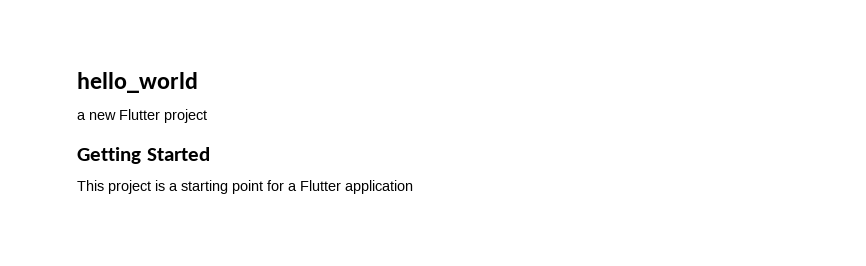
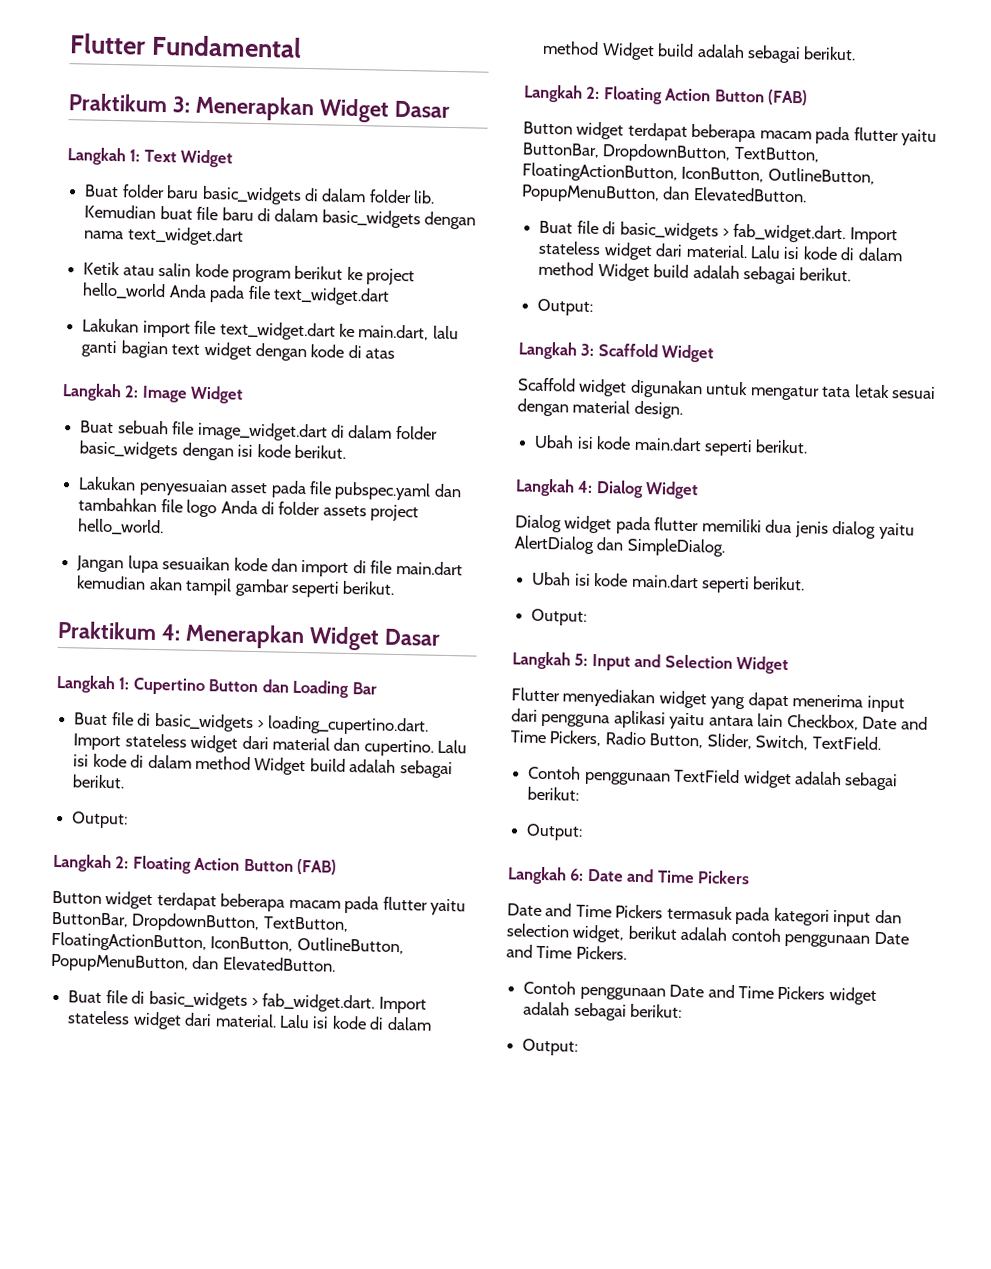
[77,72,198,93] [77,109,207,123] [77,147,210,164] [77,180,413,194] hello_world // a new Flutter project // Getting Started // This project is a starting point for a Flutter application -> [69,33,303,58] [68,93,450,123] [67,147,234,168] [84,184,436,205] [84,204,477,230] [84,226,244,246] [83,261,416,286] [82,282,390,306] [82,318,459,341] [81,340,396,362] [62,383,245,404] [80,420,438,442] [79,440,346,461] [78,476,462,501] [78,497,420,522] [77,518,165,536] [76,555,463,577] [76,575,396,598] [57,620,441,651] [56,674,377,699] [74,712,430,736] [73,733,468,757] [73,753,453,779] [72,774,126,789] [71,811,129,829] [53,853,338,875] [52,890,467,916] [51,911,349,933] [51,931,404,955] [50,953,336,973] [68,990,427,1014] [67,1010,432,1031] [542,40,857,64] [523,84,809,106] [523,121,938,146] [522,142,820,163] [522,162,875,185] [521,184,807,204] [539,220,898,245] [538,240,903,262] [538,261,852,285] [537,298,594,316] [518,341,715,363] [518,377,937,401] [517,398,683,419] [534,434,809,457] [515,478,700,500] [515,514,915,540] [514,535,726,557] [532,571,806,594] [531,608,588,626] [512,651,790,675] [511,687,905,713] [511,708,928,731] [510,730,881,751] [528,765,899,791] [527,786,580,801] [526,823,584,841] [507,866,751,885] [507,903,902,927] [506,923,909,948] [506,944,627,960] [523,980,877,1005] [523,1001,683,1021] [522,1038,579,1056] Flutter Fundamental // Praktikum 3: Menerapkan Widget Dasar // Langkah 1: Text Widget // Buat folder baru basic_widgets di dalam folder lib. Kemudian buat file baru di dalam basic_widgets dengan nama text_widget.dart // Ketik atau salin kode program berikut ke project hello_world Anda pada file text_widget.dart // Lakukan import file text_widget.dart ke main.dart, lalu ganti bagian text widget dengan kode di atas // Langkah 2: Image Widget // Buat sebuah file image_widget.dart di dalam folder basic_widgets dengan isi kode berikut. // Lakukan penyesuaian asset pada file pubspec.yaml dan tambahkan file logo Anda di folder assets project hello_world. // Jangan lupa sesuaikan kode dan import di file main.dart kemudian akan tampil gambar seperti berikut. // Praktikum 4: Menerapkan Widget Dasar // Langkah 1: Cupertino Button dan Loading Bar // Buat file di basic_widgets > loading_cupertino.dart. Import stateless widget dari material dan cupertino. Lalu isi kode di dalam method Widget build adalah sebagai berikut. // Output: // Langkah 2: Floating Action Button (FAB) // Button widget terdapat beberapa macam pada flutter yaitu ButtonBar, DropdownButton, TextButton, FloatingActionButton, IconButton, OutlineButton, PopupMenuButton, dan ElevatedButton. // Buat file di basic_widgets > fab_widget.dart. Import stateless widget dari material. Lalu isi kode di dalam method Widget build adalah sebagai berikut. // Langkah 2: Floating Action Button (FAB) // Button widget terdapat beberapa macam pada flutter yaitu ButtonBar, DropdownButton, TextButton, FloatingActionButton, IconButton, OutlineButton, PopupMenuButton, dan ElevatedButton. // Buat file di basic_widgets > fab_widget.dart. Import stateless widget dari material. Lalu isi kode di dalam method Widget build adalah sebagai berikut. // Output: // Langkah 3: Scaffold Widget // Scaffold widget digunakan untuk mengatur tata letak sesuai dengan material design. // Ubah isi kode main.dart seperti berikut. // Langkah 4: Dialog Widget // Dialog widget pada flutter memiliki dua jenis dialog yaitu AlertDialog dan SimpleDialog. // Ubah isi kode main.dart seperti berikut. // Output: // Langkah 5: Input and Selection Widget // Flutter menyediakan widget yang dapat menerima input dari pengguna aplikasi yaitu antara lain Checkbox, Date and Time Pickers, Radio Button, Slider, Switch, TextField. // Contoh penggunaan TextField widget adalah sebagai berikut: // Output: // Langkah 6: Date and Time Pickers // Date and Time Pickers termasuk pada kategori input dan selection widget, berikut adalah contoh penggunaan Date and Time Pickers. // Contoh penggunaan Date and Time Pickers widget adalah sebagai berikut: // Output:

